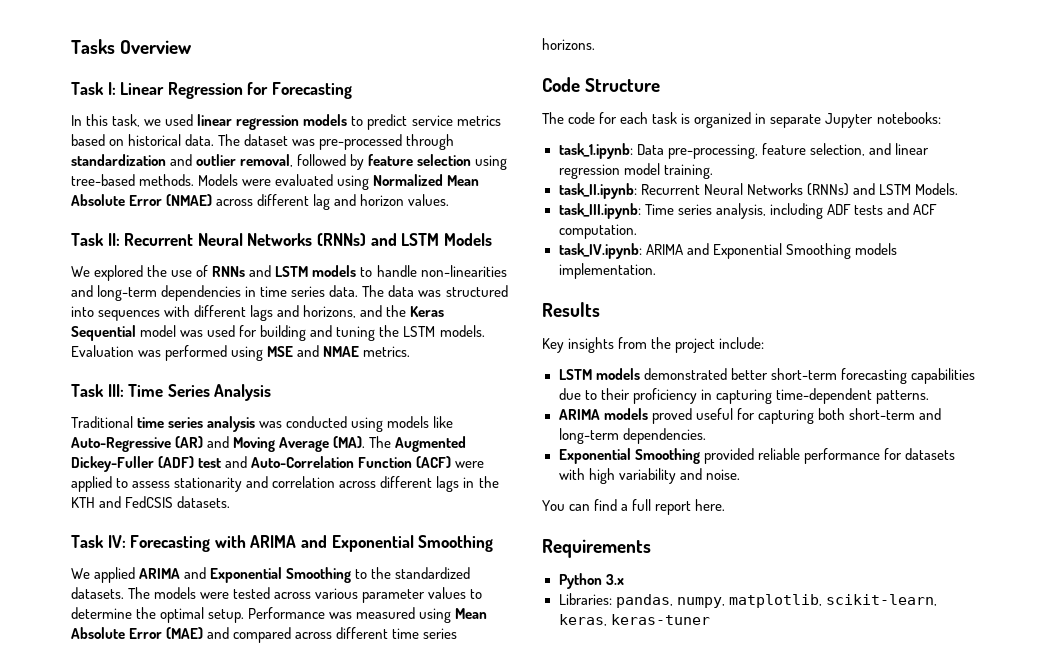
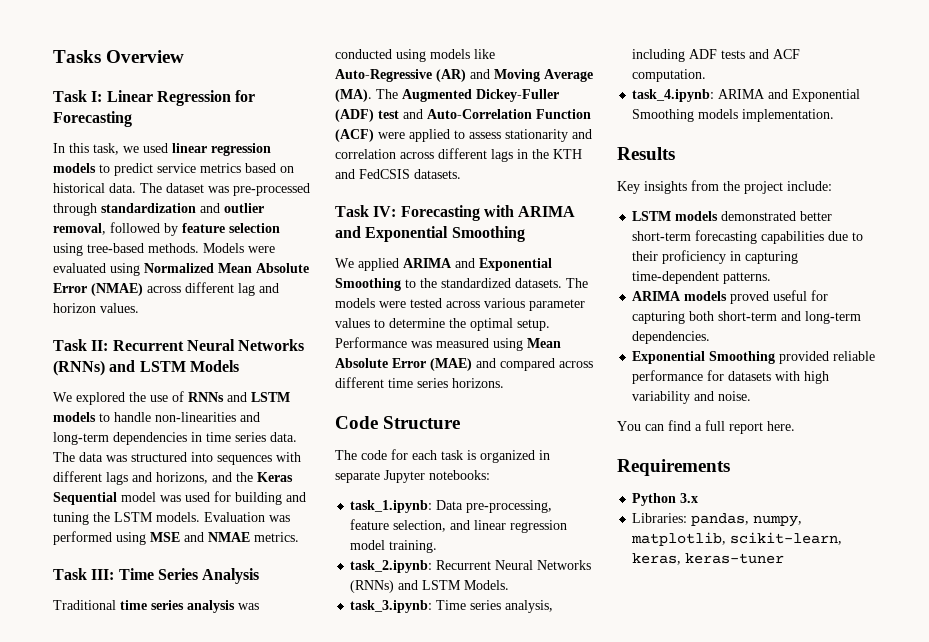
[558,183,637,199] task_II.ipynb: -> [350,560,433,573] task_2.ipynb:
[558,203,641,219] task_III.ipynb: -> [350,600,433,613] task_3.ipynb:
[558,243,642,259] task_IV.ipynb: -> [632,89,715,102] task_4.ipynb:

